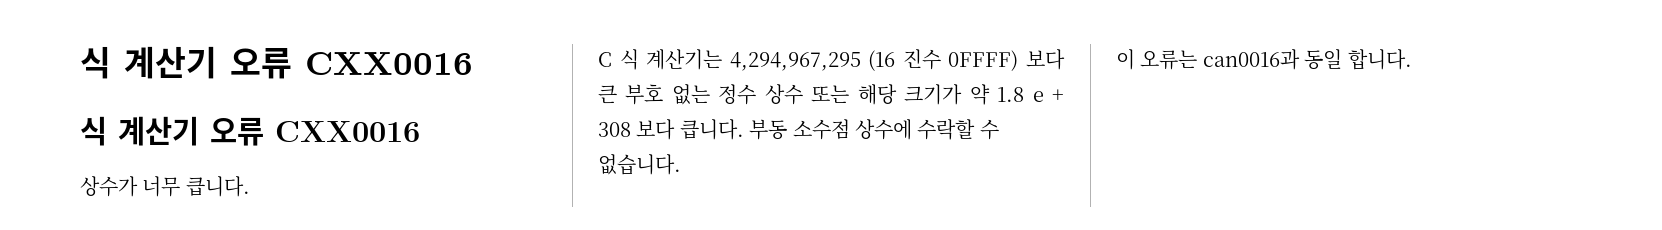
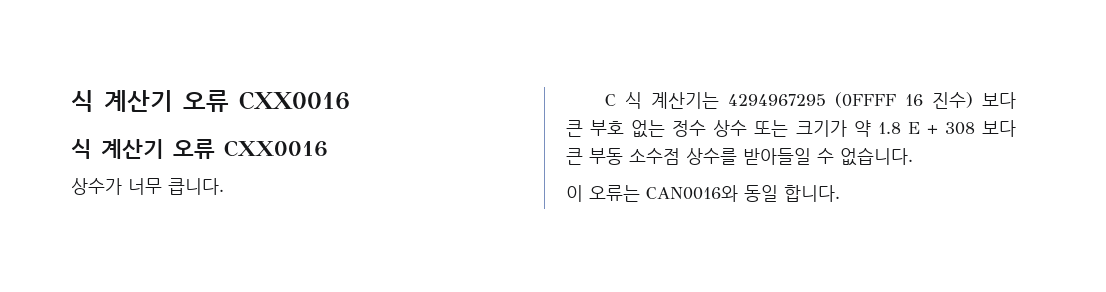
[729,49,1019,71] 4,294,967,295 (16 진수 0FFFF) -> [727,92,973,109] 4294967295 (0FFFF 16 진수)
[857,84,897,105] 해당 -> (789, 128) none
[1032,91,1044,102] e -> [907,122,920,134] E
[679,119,744,140] 큽니다. -> [566,148,583,165] 큰
[855,119,976,140] 상수에 수락할 -> [686,148,811,165] 상수를 받아들일
[1202,49,1300,70] can0016과 -> [646,185,738,202] CAN0016와

